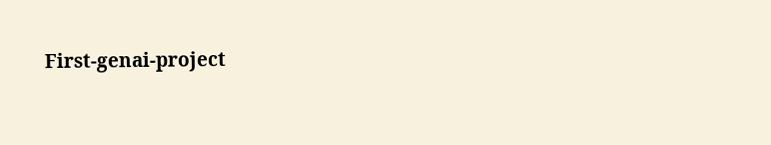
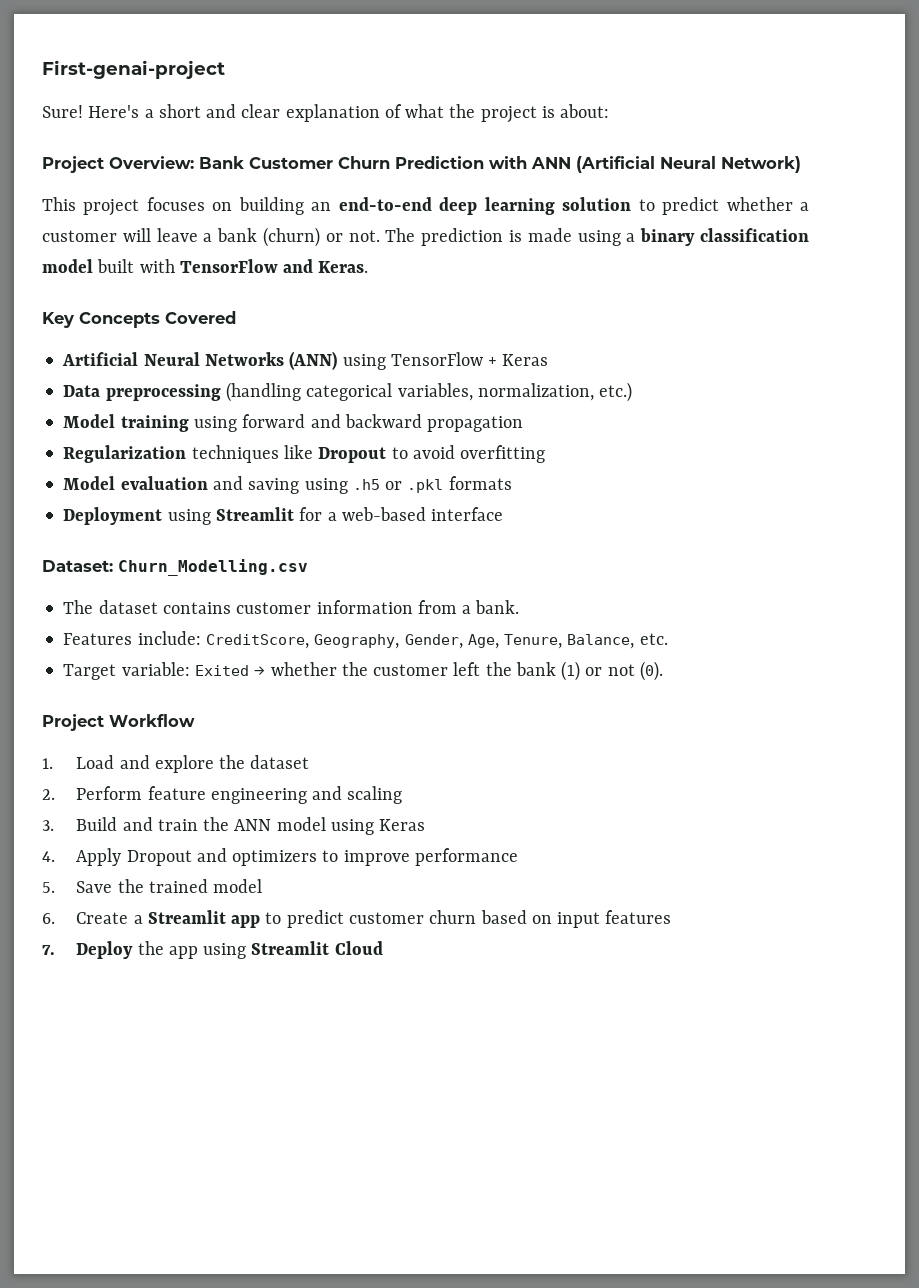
(226, 62) none -> [42,104,610,123] [42,156,801,173] [42,197,809,216] [42,227,809,247] [42,259,369,273] [42,311,236,328] [62,351,549,370] [63,382,633,402] [63,414,524,432] [63,445,546,463] [63,476,512,494] [63,507,504,525] [42,559,308,576] [63,600,520,614] [63,631,668,649] [63,661,663,681] [42,714,195,731] [42,755,310,773] [42,786,403,804] [42,817,426,835] [42,848,518,866] [42,879,263,893] [42,910,672,928] [42,941,383,959] // Sure! Here's a short and clear explanation of what the project is about: // Project Overview: Bank Customer Churn Prediction with ANN (Artificial Neural Network) // This project focuses on building an end-to-end deep learning solution to predict whether a customer will leave a bank (churn) or not. The prediction is made using a binary classification model built with TensorFlow and Keras. // Key Concepts Covered // Artificial Neural Networks (ANN) using TensorFlow + Keras // Data preprocessing (handling categorical variables, normalization, etc.) // Model training using forward and backward propagation // Regularization techniques like Dropout to avoid overfitting // Model evaluation and saving using .h5 or .pkl formats // Deployment using Streamlit for a web-based interface // Dataset: Churn_Modelling.csv // The dataset contains customer information from a bank. // Features include: CreditScore, Geography, Gender, Age, Tenure, Balance, etc. // Target variable: Exited → whether the customer left the bank (1) or not (0). // Project Workflow // 1. Load and explore the dataset // 2. Perform feature engineering and scaling // 3. Build and train the ANN model using Keras // 4. Apply Dropout and optimizers to improve performance // 5. Save the trained model // 6. Create a Streamlit app to predict customer churn based on input features // 7. Deploy the app using Streamlit Cloud

